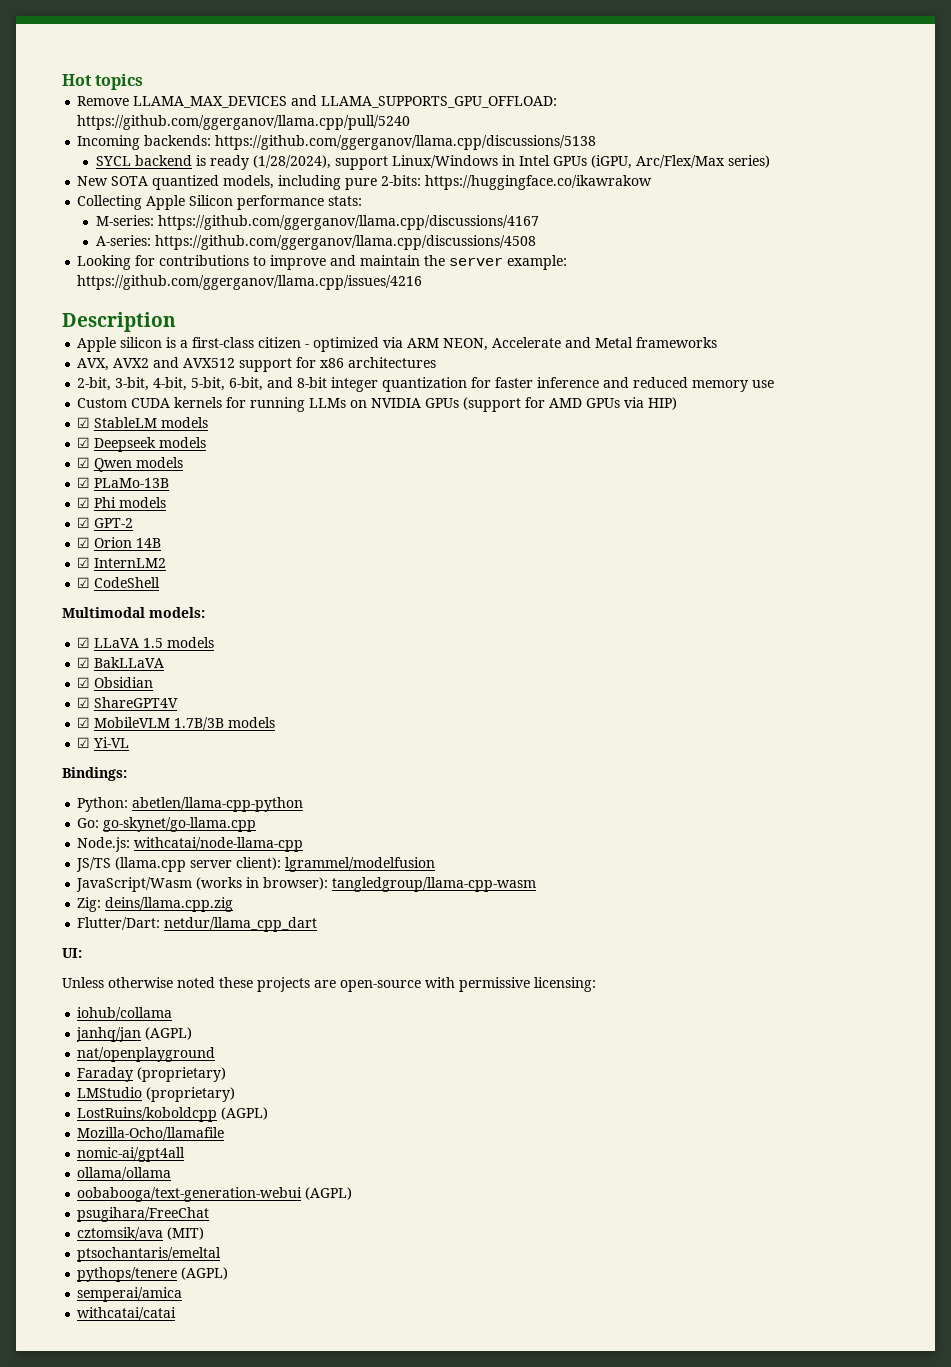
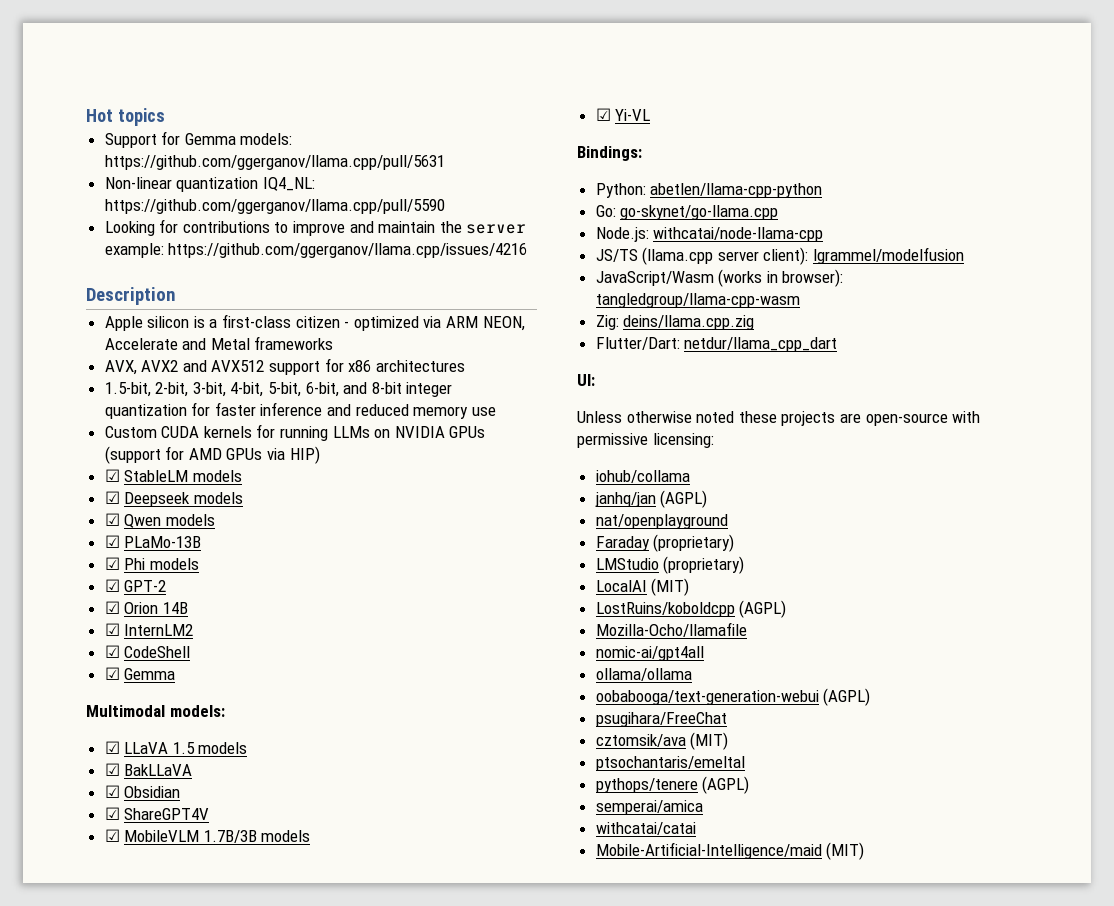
[77,95,558,108] [77,115,411,130] [77,135,597,150] [95,155,770,170] [77,175,653,190] [77,195,363,210] [95,215,539,230] [95,235,536,250] Remove LLAMA_MAX_DEVICES and LLAMA_SUPPORTS_GPU_OFFLOAD: https://github.com/ggerganov/llama.cpp/pull/5240 // Incoming backends: https://github.com/ggerganov/llama.cpp/discussions/5138 // SYCL backend is ready (1/28/2024), support Linux/Windows in Intel GPUs (iGPU, Arc/Flex/Max series) // New SOTA quantized models, including pure 2-bits: https://huggingface.co/ikawrakow // Collecting Apple Silicon performance stats: // M-series: https://github.com/ggerganov/llama.cpp/discussions/4167 // A-series: https://github.com/ggerganov/llama.cpp/discussions/4508 -> [104,131,293,148] [104,155,445,170] [104,177,315,192] [104,199,445,214] Support for Gemma models: https://github.com/ggerganov/llama.cpp/pull/5631 // Non-linear quantization IQ4_NL: https://github.com/ggerganov/llama.cpp/pull/5590
(437, 362) none -> [104,382,151,397] 1.5-bit,
(161, 582) none -> [104,667,176,680] // ☑ Gemma
(236, 1094) none -> [595,578,690,596] // LocalAI (MIT)
(177, 1313) none -> [595,842,865,860] // Mobile-Artificial-Intelligence/maid (MIT)

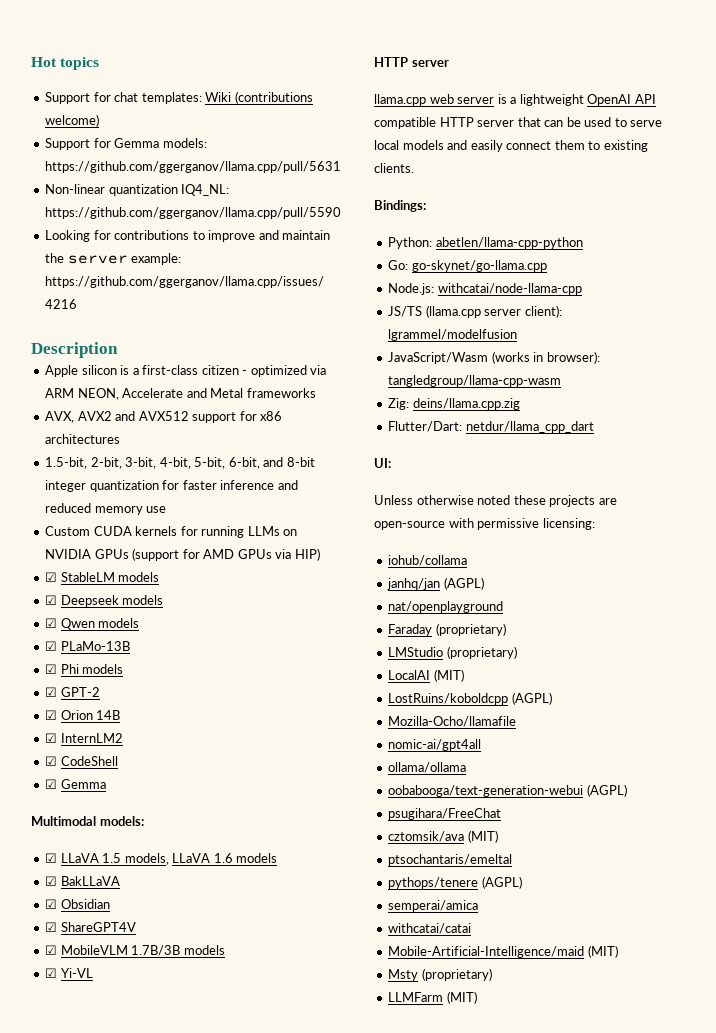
(165, 117) none -> [45,91,313,104] [45,114,100,127] // Support for chat templates: Wiki (contributions welcome)
(195, 748) none -> [124,853,233,865] models, LLaVA 1.6
(651, 115) none -> [374,57,449,67] [374,94,656,106] [374,117,663,129] [374,140,648,152] [374,163,414,173] // HTTP server // llama.cpp web server is a lightweight OpenAI API compatible HTTP server that can be used to serve local models and easily connect them to existing clients.
(865, 851) none -> [388,968,492,981] [388,991,477,1004] // Msty (proprietary) // LLMFarm (MIT)

